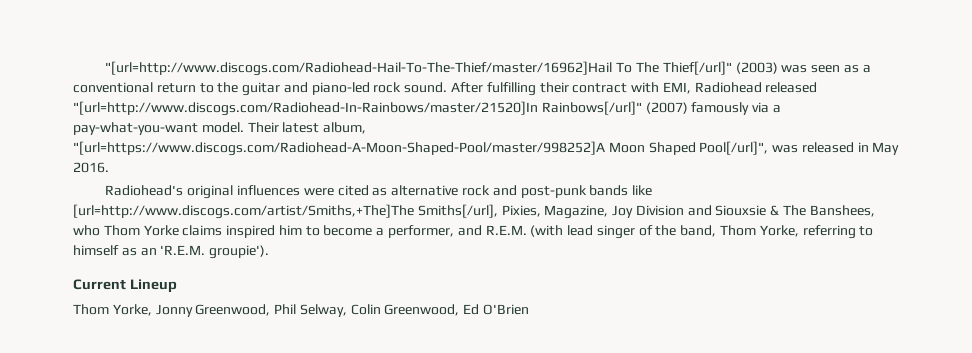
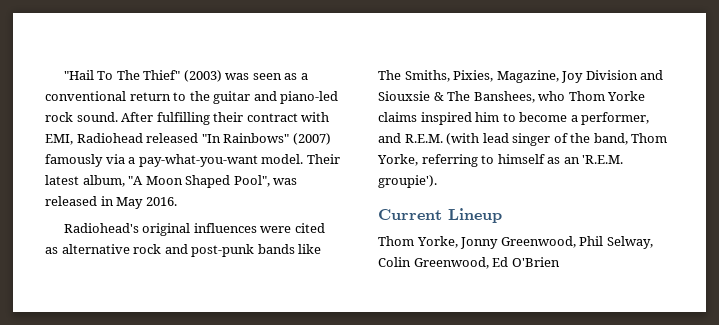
[105,61,613,76] "[url=http://www.discogs.com/Radiohead-Hail-To-The-Thief/master/16962]Hail -> [63,70,94,80] "Hail
[662,61,732,75] Thief[/url]" -> [143,70,181,80] Thief"
[73,101,642,116] "[url=http://www.discogs.com/Radiohead-In-Rainbows/master/21520]In Rainbows[/url]" -> [201,133,290,143] "In Rainbows"
[73,141,605,156] "[url=https://www.discogs.com/Radiohead-A-Moon-Shaped-Pool/master/998252]A -> [128,176,144,185] "A
[699,141,769,155] Pool[/url]", -> [233,175,270,187] Pool",
[73,204,498,219] [url=http://www.discogs.com/artist/Smiths,+The]The Smiths[/url], -> [378,70,450,82] The Smiths,

